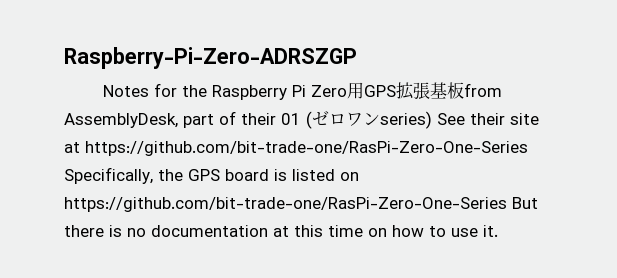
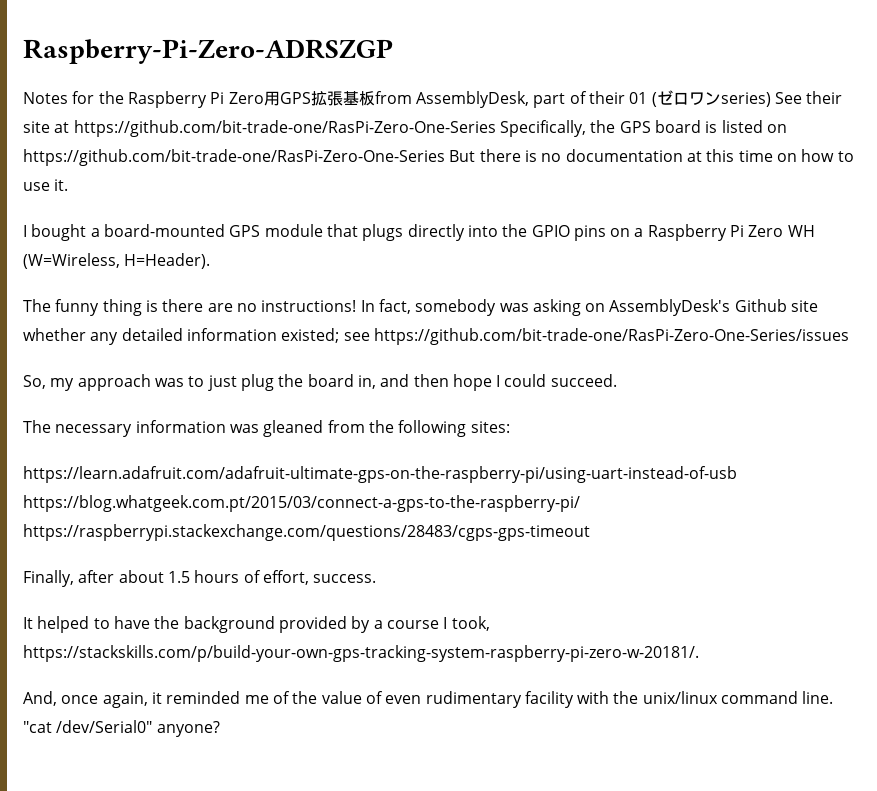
(498, 231) none -> [23,224,815,241] [23,253,211,269] [23,299,819,316] [23,328,849,345] [23,374,617,391] [23,420,510,437] [23,466,737,483] [23,495,580,512] [23,524,590,541] [23,570,377,587] [23,616,490,633] [23,645,699,662] [23,691,834,708] [23,720,220,737] // I bought a board-mounted GPS module that plugs directly into the GPIO pins on a Raspberry Pi Zero WH (W=Wireless, H=Header). // The funny thing is there are no instructions! In fact, somebody was asking on AssemblyDesk's Github site whether any detailed information existed; see https://github.com/bit-trade-one/RasPi-Zero-One-Series/issues // So, my approach was to just plug the board in, and then hope I could succeed. // The necessary information was gleaned from the following sites: // https://learn.adafruit.com/adafruit-ultimate-gps-on-the-raspberry-pi/using-uart-instead-of-usb https://blog.whatgeek.com.pt/2015/03/connect-a-gps-to-the-raspberry-pi/ https://raspberrypi.stackexchange.com/questions/28483/cgps-gps-timeout // Finally, after about 1.5 hours of effort, success. // It helped to have the background provided by a course I took, https://stackskills.com/p/build-your-own-gps-tracking-system-raspberry-pi-zero-w-20181/. // And, once again, it reminded me of the value of even rudimentary facility with the unix/linux command line. "cat /dev/Serial0" anyone?

